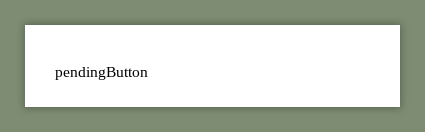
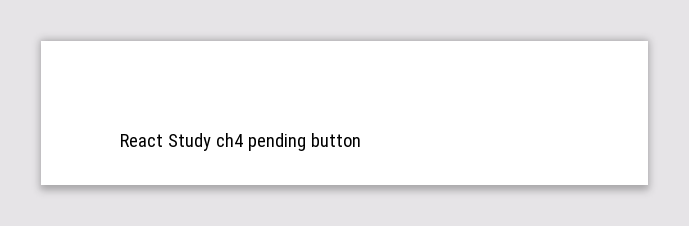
[55,67,148,80] pendingButton -> [120,133,361,151] React Study ch4 pending button

